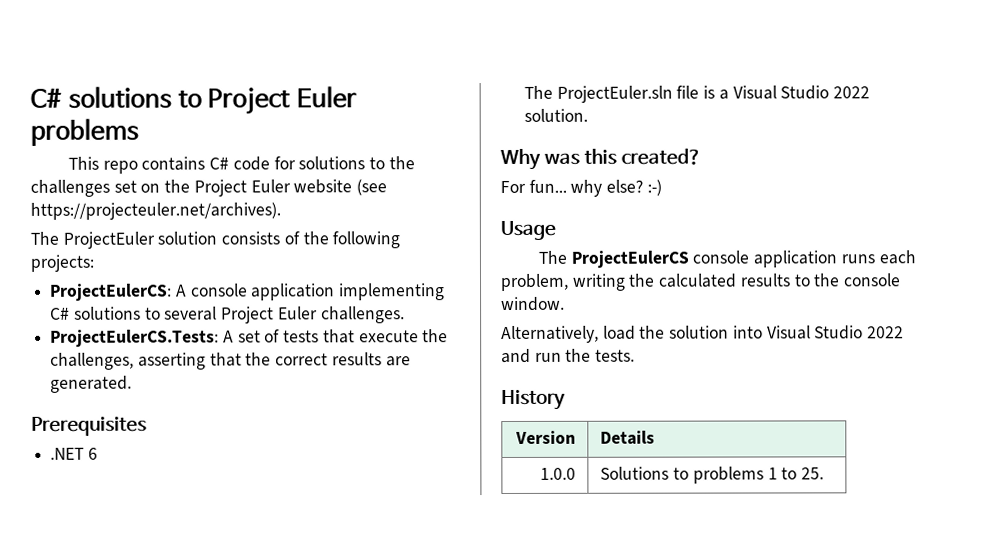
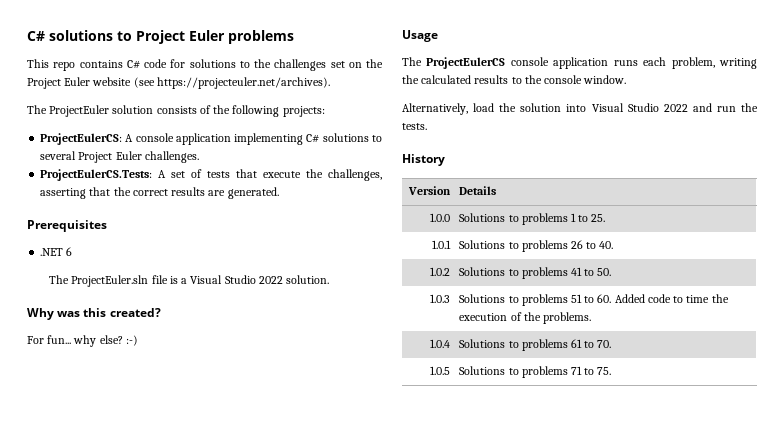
(825, 473) none -> [431,240,451,249] [459,240,614,252] [429,267,450,276] [459,267,612,279] [429,294,450,303] [459,294,729,306] [459,312,591,324] [429,339,450,348] [459,339,612,351] [429,366,450,375] [459,366,612,378] // 1.0.1 | Solutions to problems 26 to 40. // 1.0.2 | Solutions to problems 41 to 50. // 1.0.3 | Solutions to problems 51 to 60. Added code to time the execution of the problems. // 1.0.4 | Solutions to problems 61 to 70. // 1.0.5 | Solutions to problems 71 to 75.

